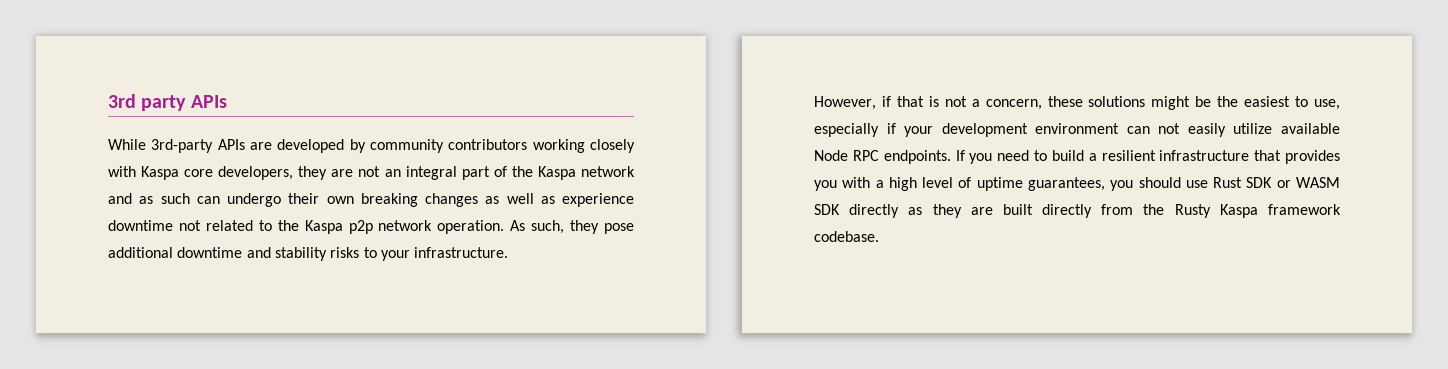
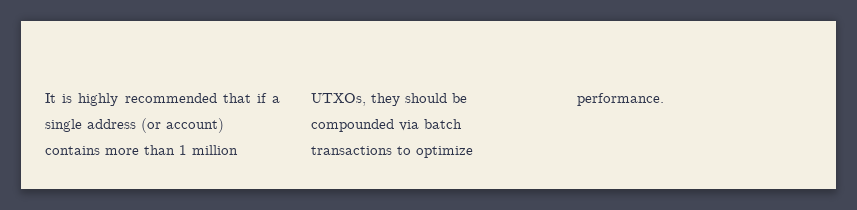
[108,94,227,111] [108,139,635,153] [108,166,636,180] [108,193,634,207] [108,220,635,234] [108,247,509,261] [814,96,1340,110] [814,123,1340,137] [814,150,1340,164] [814,177,1340,191] [814,204,1341,218] [814,231,879,242] 3rd party APIs // While 3rd-party APIs are developed by community contributors working closely with Kaspa core developers, they are not an integral part of the Kaspa network and as such can undergo their own breaking changes as well as experience downtime not related to the Kaspa p2p network operation. As such, they pose additional downtime and stability risks to your infrastructure. // However, if that is not a concern, these solutions might be the easiest to use, especially if your development environment can not easily utilize available Node RPC endpoints. If you need to build a resilient infrastructure that provides you with a high level of uptime guarantees, you should use Rust SDK or WASM SDK directly as they are built directly from the Rusty Kaspa framework codebase. -> [45,93,280,106] [45,118,224,133] [45,145,238,155] [311,93,467,106] [311,119,462,132] [311,146,473,158] [577,93,664,106] It is highly recommended that if a single address (or account) contains more than 1 million UTXOs, they should be compounded via batch transactions to optimize performance.

